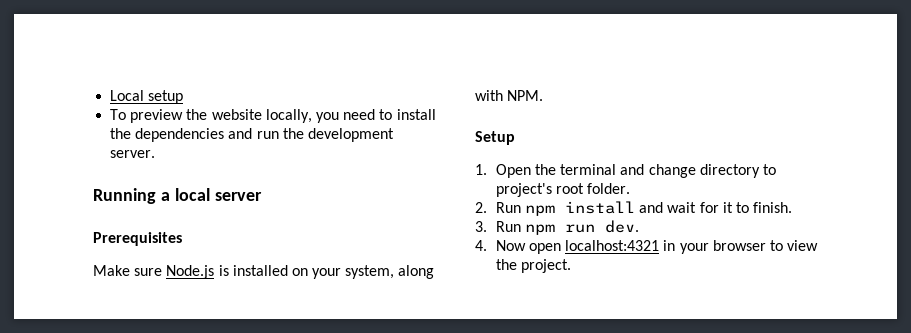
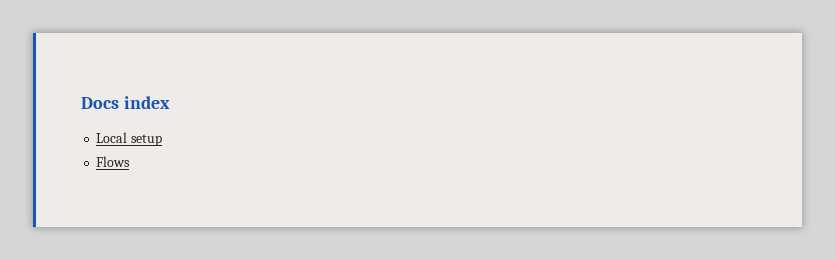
(110, 95) none -> [81,96,170,109] Docs index //
[110,109,436,123] [110,128,394,142] [110,150,156,158] [93,188,262,204] [93,232,182,246] [93,265,435,279] [475,90,544,101] [475,131,515,145] [475,164,777,178] [495,183,631,197] [475,201,793,216] [475,220,640,235] [475,240,819,254] [495,259,572,273] To preview the website locally, you need to install the dependencies and run the development server. // Running a local server // Prerequisites // Make sure Node.js is installed on your system, along with NPM. // Setup // 1. Open the terminal and change directory to project's root folder. // 2. Run npm install and wait for it to finish. // 3. Run npm run dev. // 4. Now open localhost:4321 in your browser to view the project. -> [96,156,131,167] Flows

